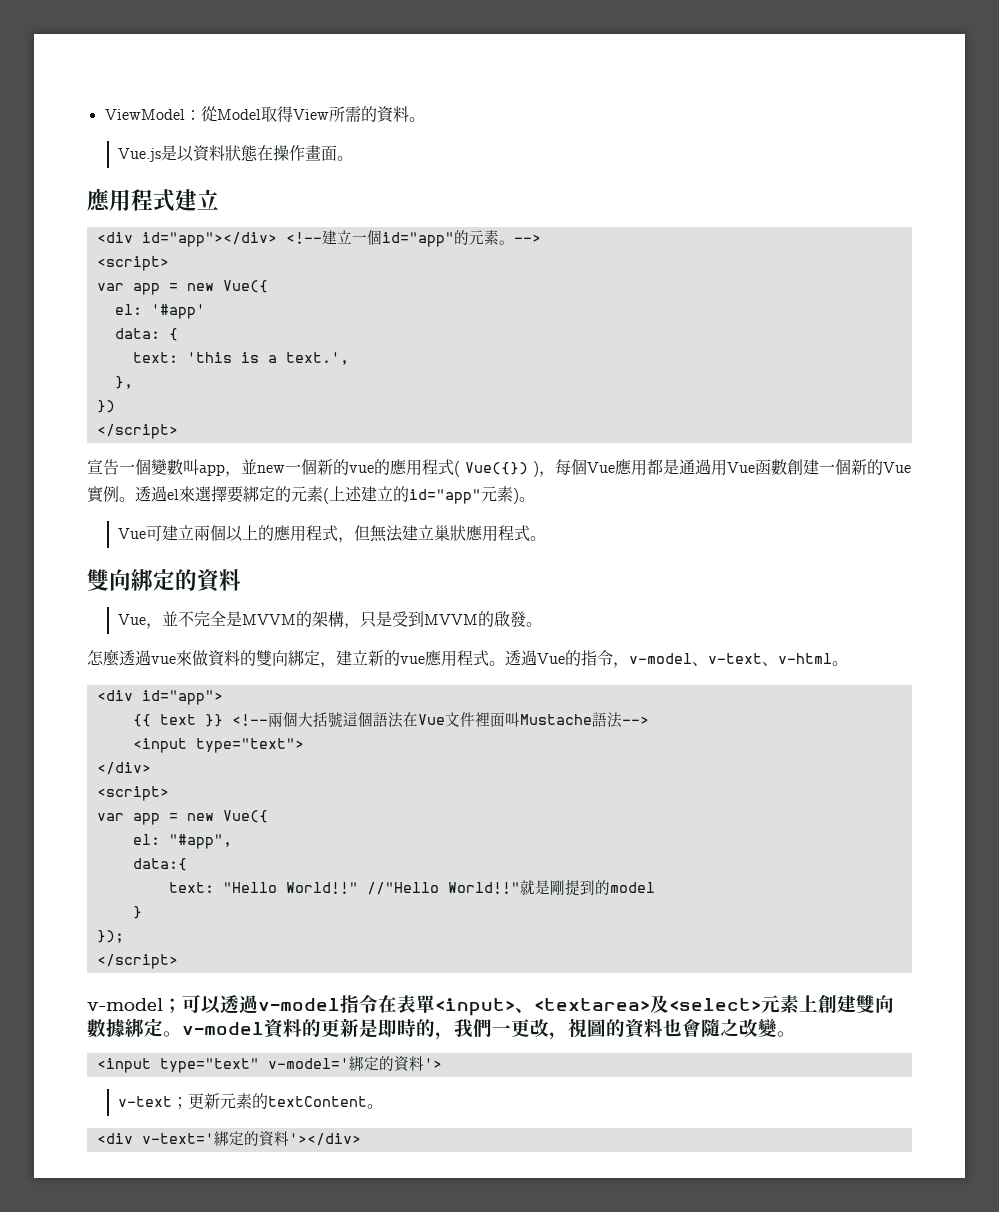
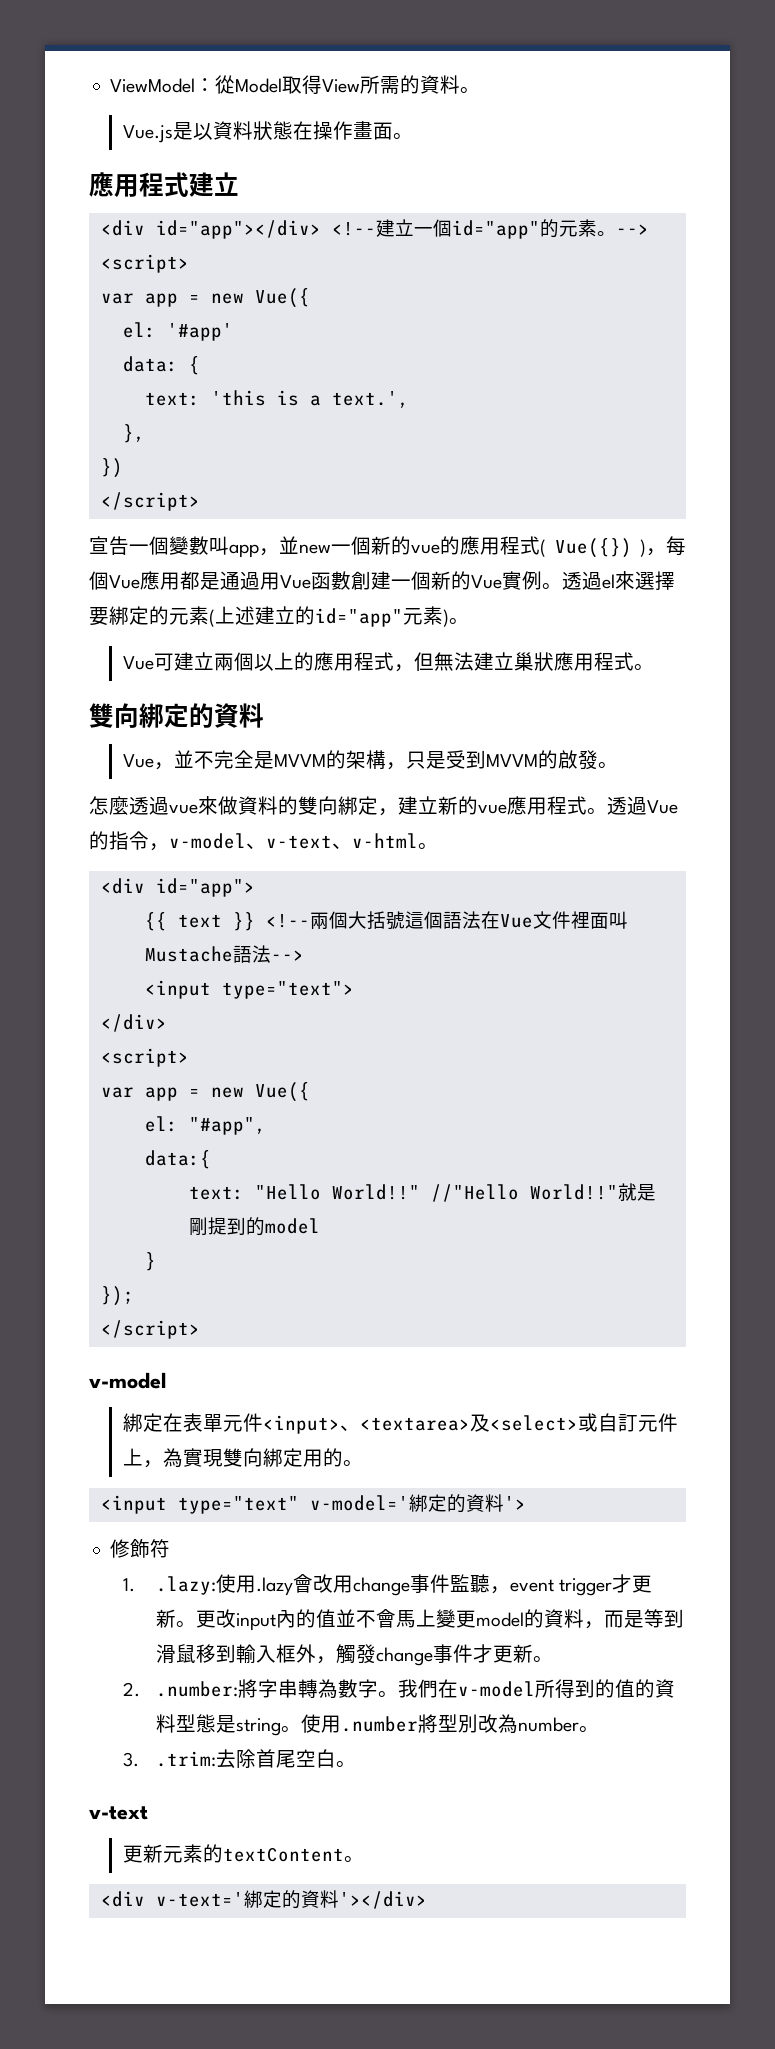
[163,994,894,1016] [87,1018,777,1040] ；可以透過v-model指令在表單<input>、<textarea>及<select>元素上創建雙向數據綁定。v-model資料的更新是即時的，我們一更改，視圖的資料也會隨之改變 -> [122,1413,678,1434] [122,1448,343,1468] // 綁定在表單元件<input>、<textarea>及<select>或自訂元件上，為實現雙向綁定用的
[117,1096,188,1109] // v-text； -> [110,1539,171,1558] [122,1574,653,1596] [156,1609,685,1631] [156,1644,554,1666] [122,1679,676,1699] [156,1714,600,1736] [122,1749,357,1768] [89,1806,148,1820] // 修飾符 // 1. .lazy:使用.lazy會改用change事件監聽，event trigger才更新。更改input內的值並不會馬上變更model的資料，而是等到滑鼠移到輸入框外，觸發change事件才更新。 // 2. .number:將字串轉為數字。我們在v-model所得到的值的資料型態是string。使用.number將型別改為number。 // 3. .trim:去除首尾空白。 // v-text //

